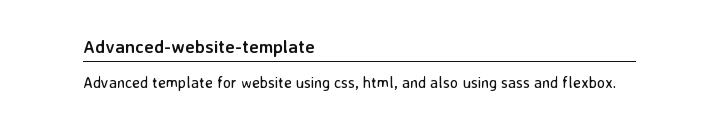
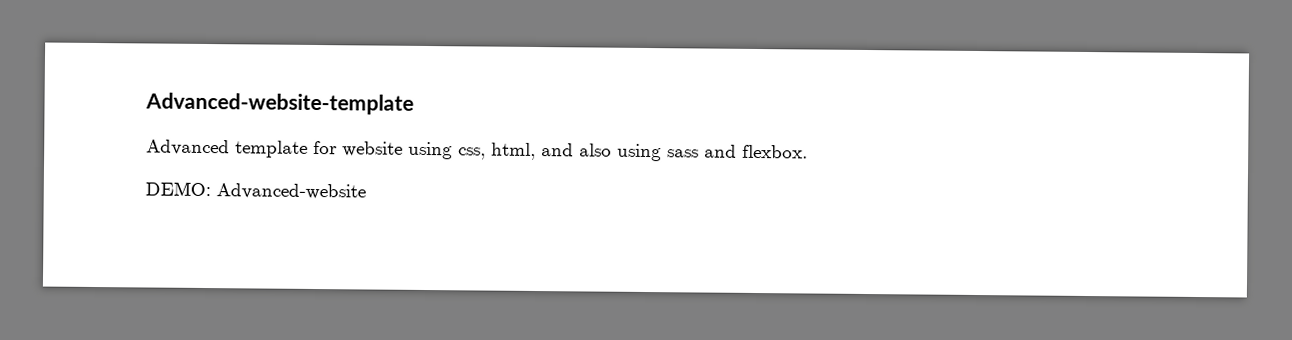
(617, 82) none -> [145,181,366,200] // DEMO: Advanced-website

